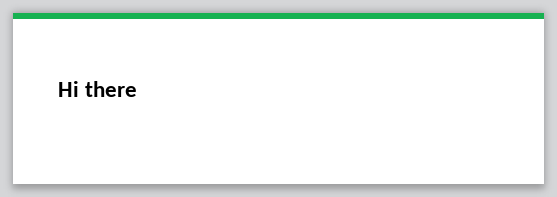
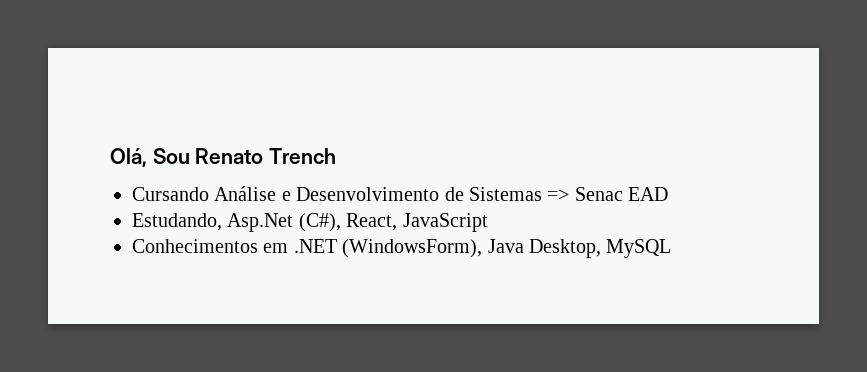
[58,81,138,97] Hi there -> [110,148,337,167] [132,186,669,201] [132,213,488,232] [132,239,672,258] Olá, Sou Renato Trench // Cursando Análise e Desenvolvimento de Sistemas => Senac EAD // Estudando, Asp.Net (C#), React, JavaScript // Conhecimentos em .NET (WindowsForm), Java Desktop, MySQL

